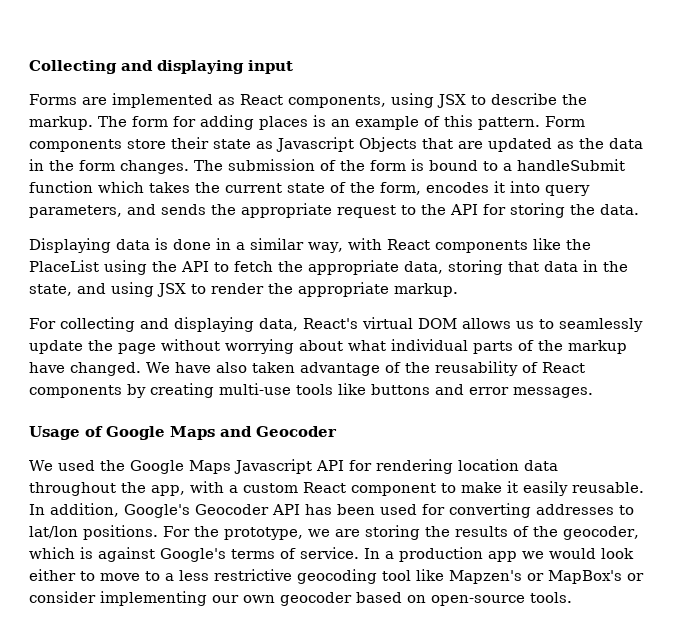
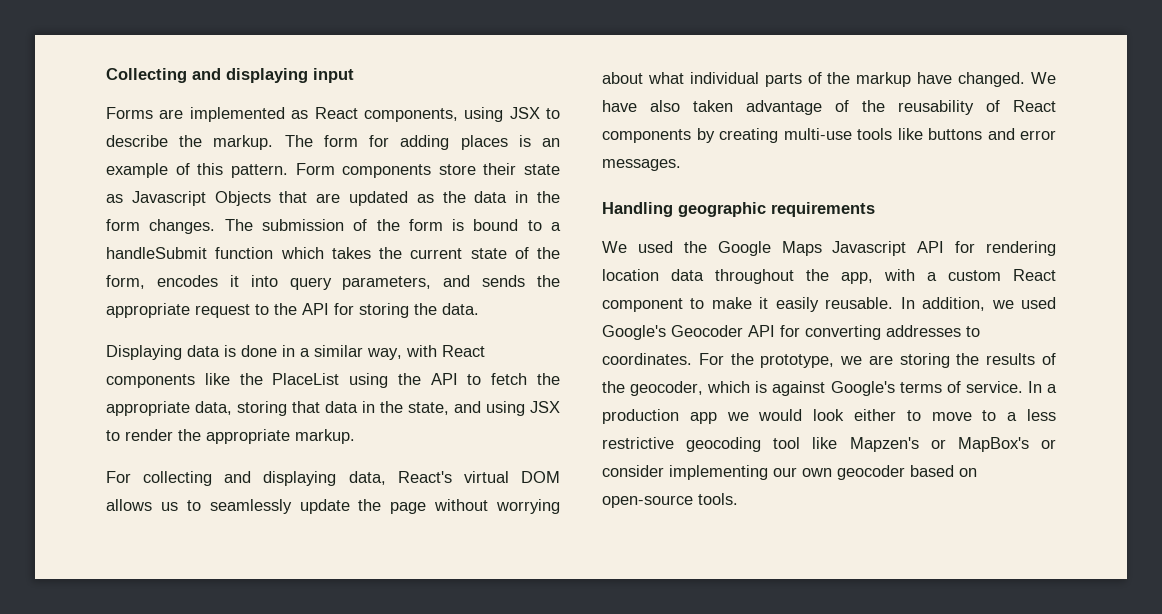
[29,426,337,440] Usage of Google Maps and Geocoder -> [602,202,875,217] Handling geographic requirements
(119, 510) none -> [991,297,1056,309] we used
[305,504,417,515] has been used -> (775, 331) none
[29,525,158,540] lat/lon positions. -> [602,353,692,365] coordinates.

